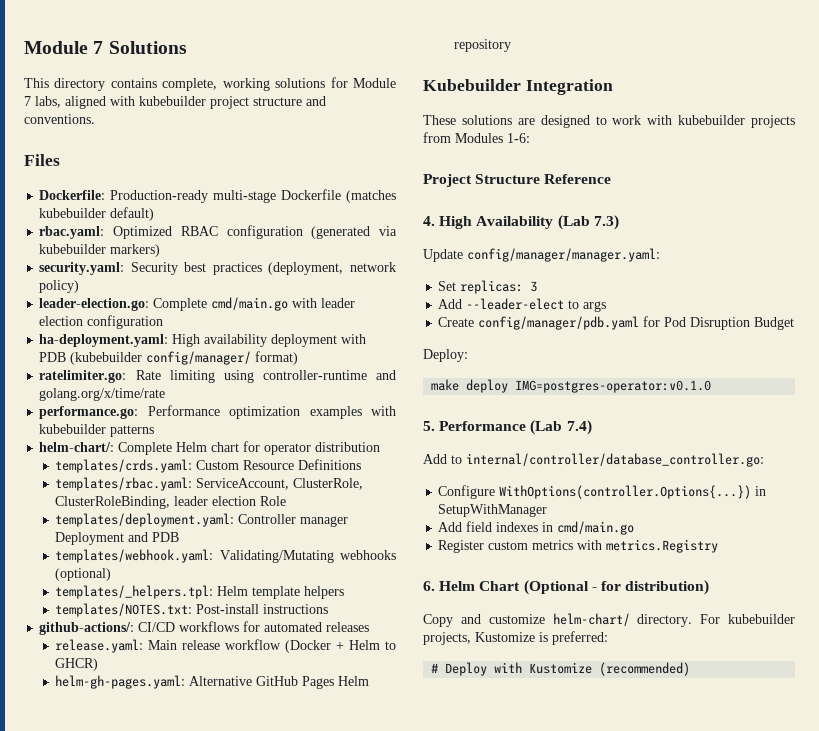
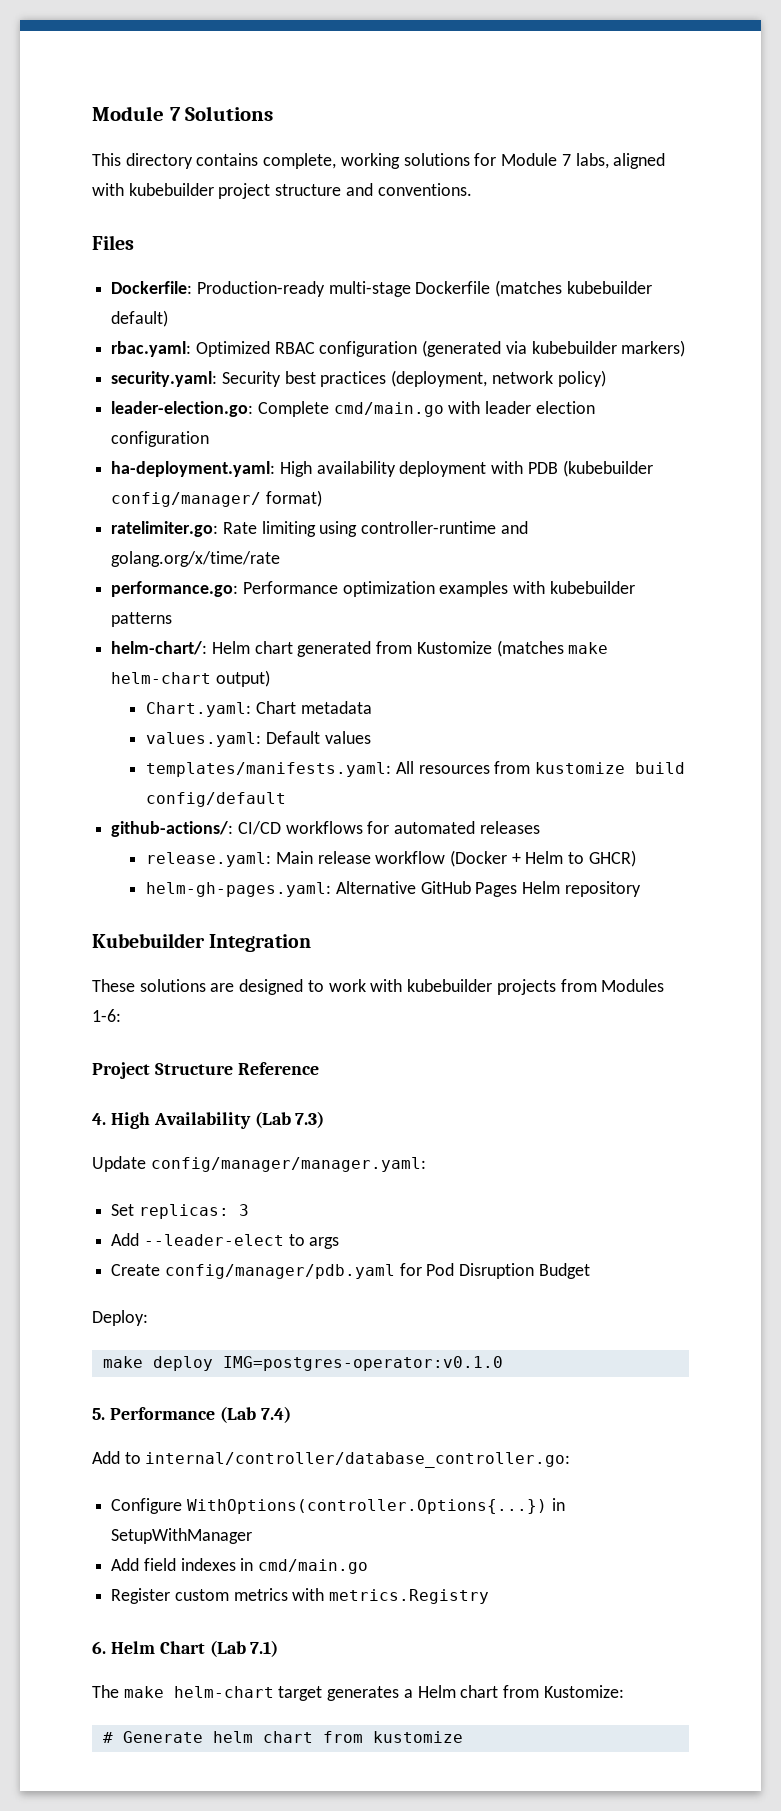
[118,441,381,455] [55,459,362,473] [55,477,364,491] [55,496,287,509] [55,513,349,527] [55,532,180,545] [55,549,397,563] [55,568,112,581] [55,585,345,599] [55,603,329,617] Complete Helm chart for operator distribution // templates/crds.yaml: Custom Resource Definitions // templates/rbac.yaml: ServiceAccount, ClusterRole, ClusterRoleBinding, leader election Role // templates/deployment.yaml: Controller manager Deployment and PDB // templates/webhook.yaml: Validating/Mutating webhooks (optional) // templates/_helpers.tpl: Helm template helpers // templates/NOTES.txt: Post-install instructions -> [211,640,609,657] [111,670,270,687] [146,701,372,717] [146,731,371,747] [146,761,685,777] [146,792,287,807] Helm chart generated from Kustomize (matches make helm-chart output) // Chart.yaml: Chart metadata // values.yaml: Default values // templates/manifests.yaml: All resources from kustomize build config/default
[523,580,710,595] [423,613,795,627] [423,631,608,645] [431,662,691,676] (Optional - for distribution) // Copy and customize helm-chart/ directory. For kubebuilder projects, Kustomize is preferred: // # Deploy with Kustomize (recommended) -> [209,1640,279,1657] [92,1685,624,1701] [102,1731,463,1743] (Lab 7.1) // The make helm-chart target generates a Helm chart from Kustomize: // # Generate helm chart from kustomize

